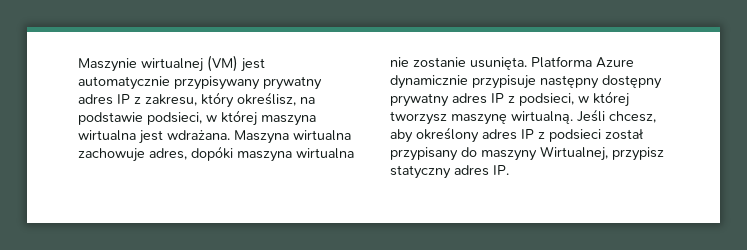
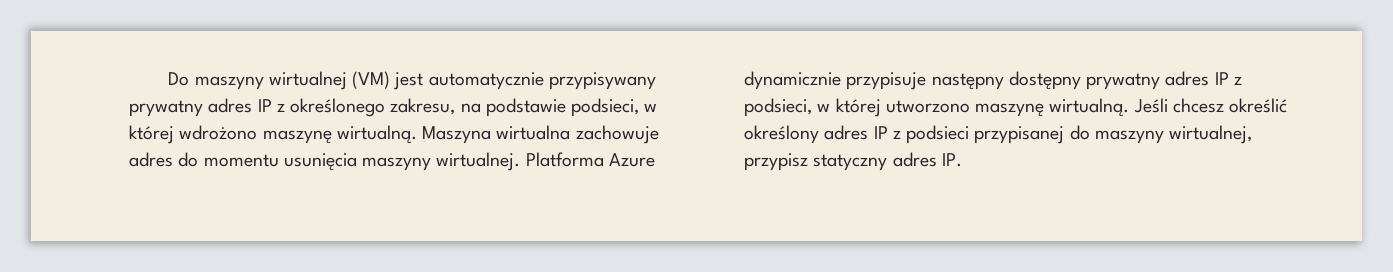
[78,58,137,72] Maszynie -> [168,72,264,90] Do maszyny
[145,92,296,108] zakresu, który określisz, -> [290,98,456,117] określonego zakresu,
[261,115,316,126] [78,130,351,144] [78,146,354,162] [390,57,527,70] maszyna wirtualna jest wdrażana. Maszyna wirtualna zachowuje adres, dopóki maszyna wirtualna nie zostanie usunięta. -> [179,125,659,144] [129,152,521,171] wdrożono maszynę wirtualną. Maszyna wirtualna zachowuje adres do momentu usunięcia maszyny wirtualnej.
[390,111,447,125] tworzysz -> [885,100,970,113] utworzono
[609,111,656,123] [390,129,413,143] chcesz, aby -> [1172,98,1288,113] chcesz określić
[605,129,644,140] [390,147,458,161] został przypisany -> [974,126,1065,144] przypisanej
[540,146,608,161] Wirtualnej, -> [1169,125,1253,144] wirtualnej,

